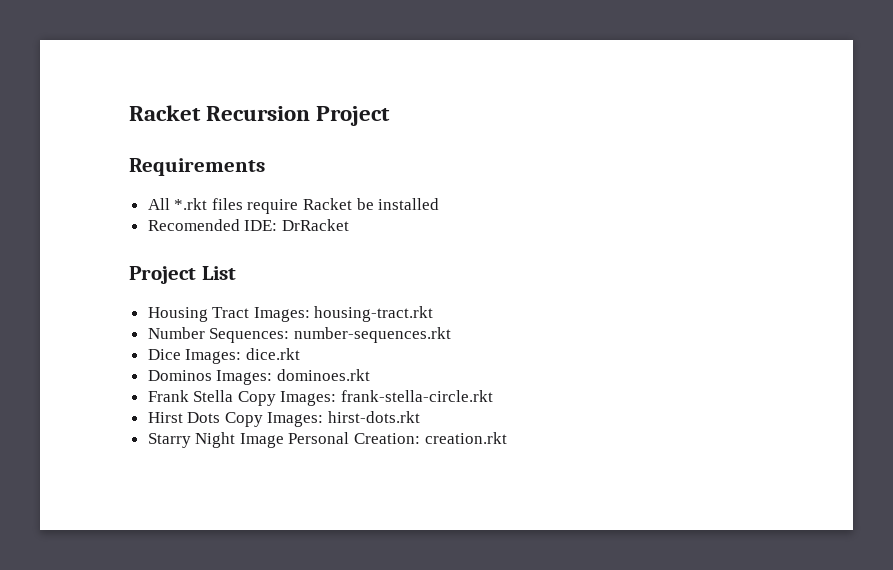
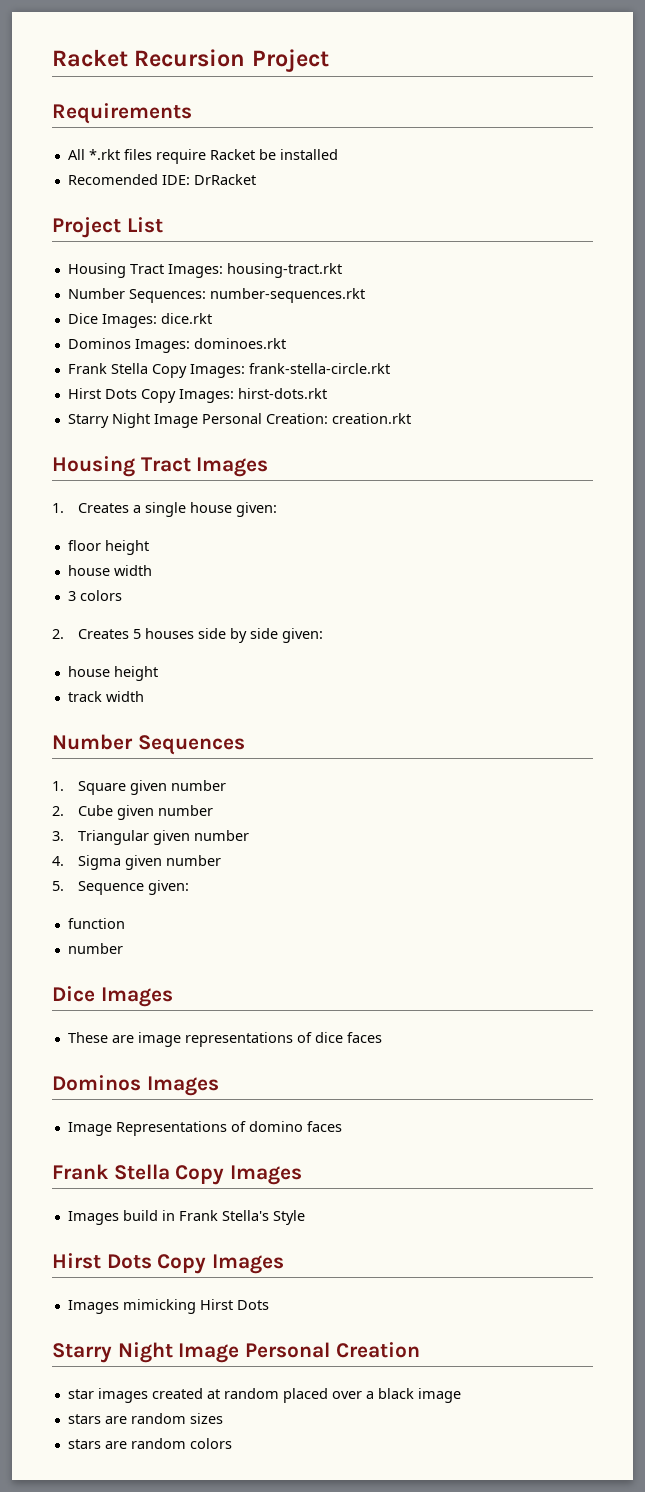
(507, 438) none -> [52,456,269,477] [52,502,278,517] [67,540,149,555] [67,565,152,576] [67,590,122,601] [52,628,324,643] [67,666,158,681] [67,691,144,702] [52,734,245,755] [52,780,227,795] [52,805,214,820] [52,830,250,845] [52,855,222,870] [52,880,190,895] [67,918,125,929] [67,943,123,954] [52,986,173,1007] [67,1032,382,1047] [52,1075,219,1096] [67,1121,342,1136] [52,1164,303,1185] [67,1210,305,1225] [52,1253,285,1274] [67,1299,269,1314] [52,1342,420,1363] [67,1388,461,1403] [67,1413,223,1424] [67,1438,232,1449] // Housing Tract Images // 1. Creates a single house given: // floor height // house width // 3 colors // 2. Creates 5 houses side by side given: // house height // track width // Number Sequences // 1. Square given number // 2. Cube given number // 3. Triangular given number // 4. Sigma given number // 5. Sequence given: // function // number // Dice Images // These are image representations of dice faces // Dominos Images // Image Representations of domino faces // Frank Stella Copy Images // Images build in Frank Stella's Style // Hirst Dots Copy Images // Images mimicking Hirst Dots // Starry Night Image Personal Creation // star images created at random placed over a black image // stars are random sizes // stars are random colors

